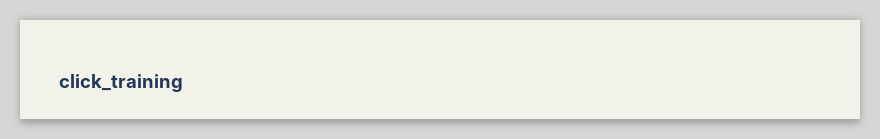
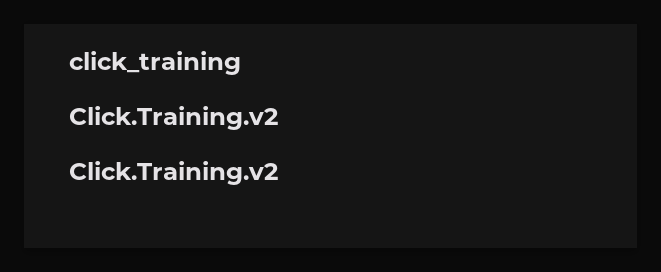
(183, 83) none -> [69,106,278,130] [69,161,278,185] // Click.Training.v2 // Click.Training.v2

